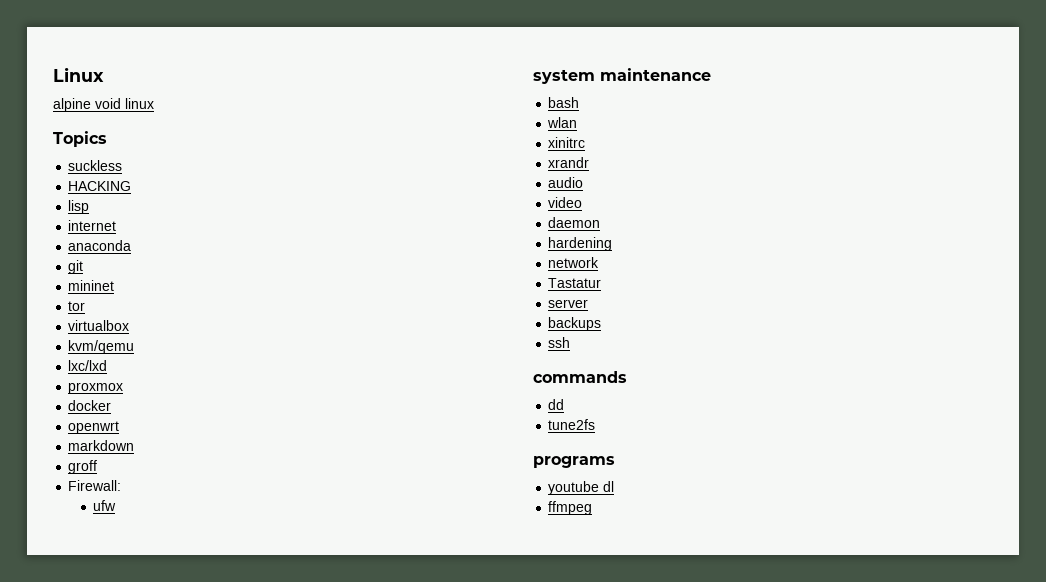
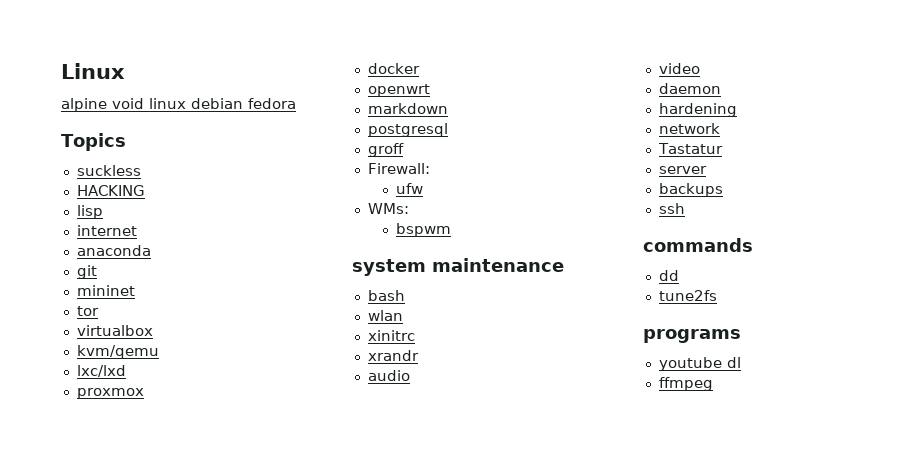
(154, 103) none -> [191,98,296,109] debian fedora
(135, 445) none -> [367,123,448,137] // postgresql
(117, 505) none -> [367,203,409,214] [395,223,451,237] // WMs: // bspwm

